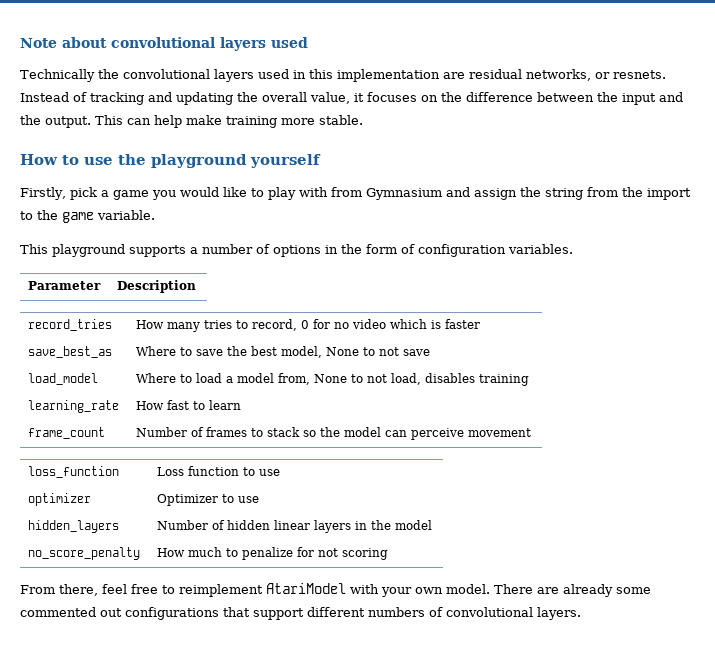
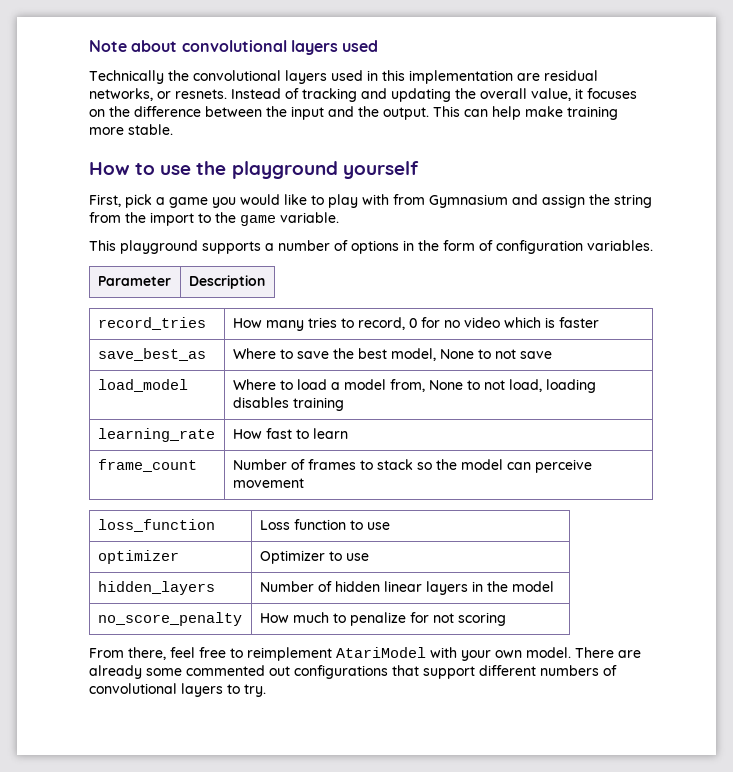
[20,187,66,200] Firstly, -> [89,194,121,207] First,
(422, 379) none -> [545,379,596,393] loading
[537,607,581,620] layers. -> [181,683,266,697] layers to try.

